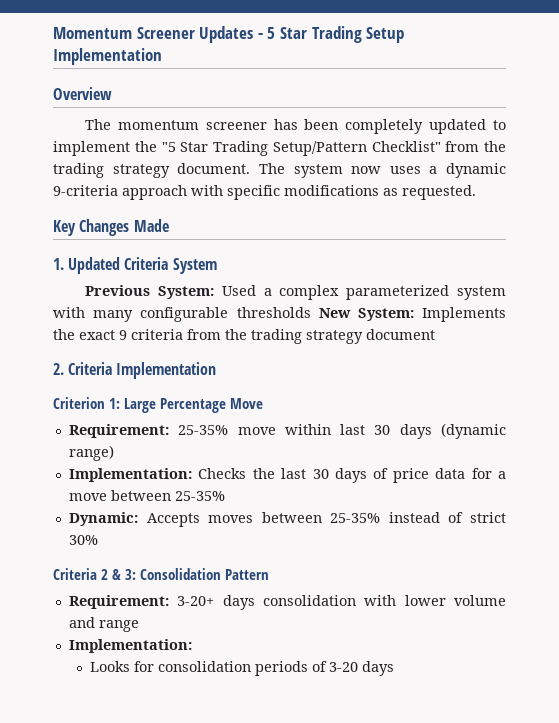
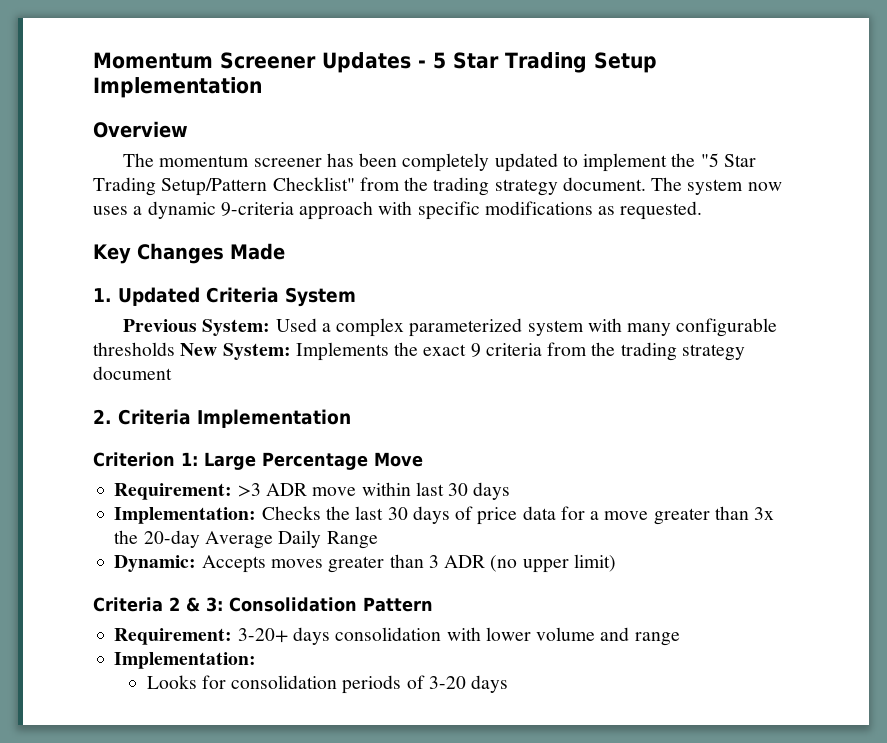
[178,425,229,435] 25-35% -> [237,483,307,497] >3 ADR
[441,423,506,439] [68,445,114,461] (dynamic range) -> (511, 491) none
[110,490,225,501] [68,512,506,527] [68,535,98,545] between 25-35% // Dynamic: Accepts moves between 25-35% instead of strict 30% -> [653,506,775,525] [114,530,378,549] [114,554,616,573] greater than 3x the 20-day Average Daily Range // Dynamic: Accepts moves greater than 3 ADR (no upper limit)

